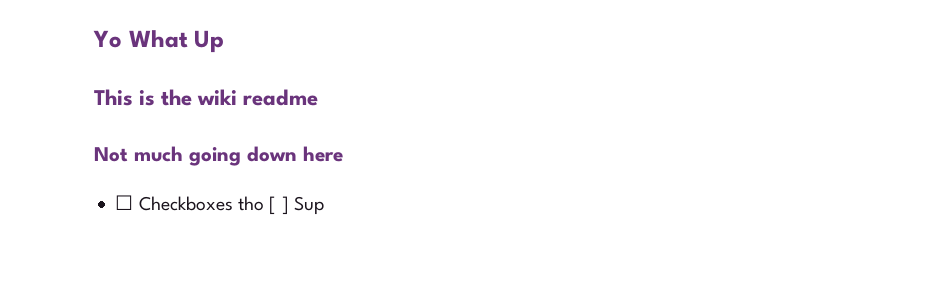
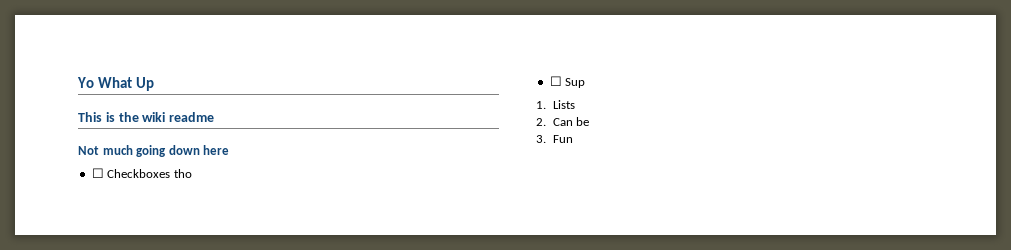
[269,196,289,215] [ ] -> [549,76,562,86] // ☐
(324, 205) none -> [536,100,575,109] [536,117,590,126] [536,135,573,143] // 1. Lists // 2. Can be // 3. Fun

